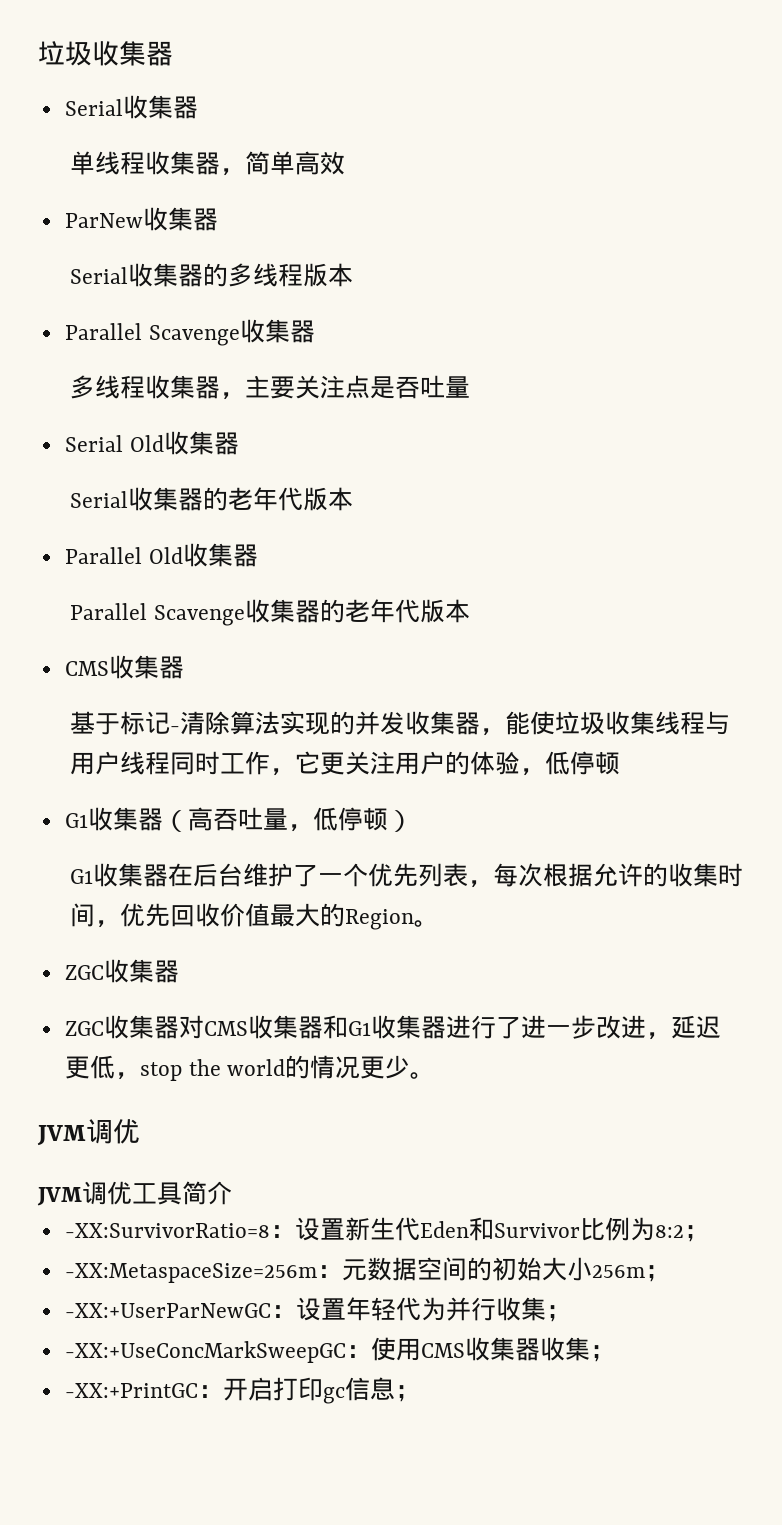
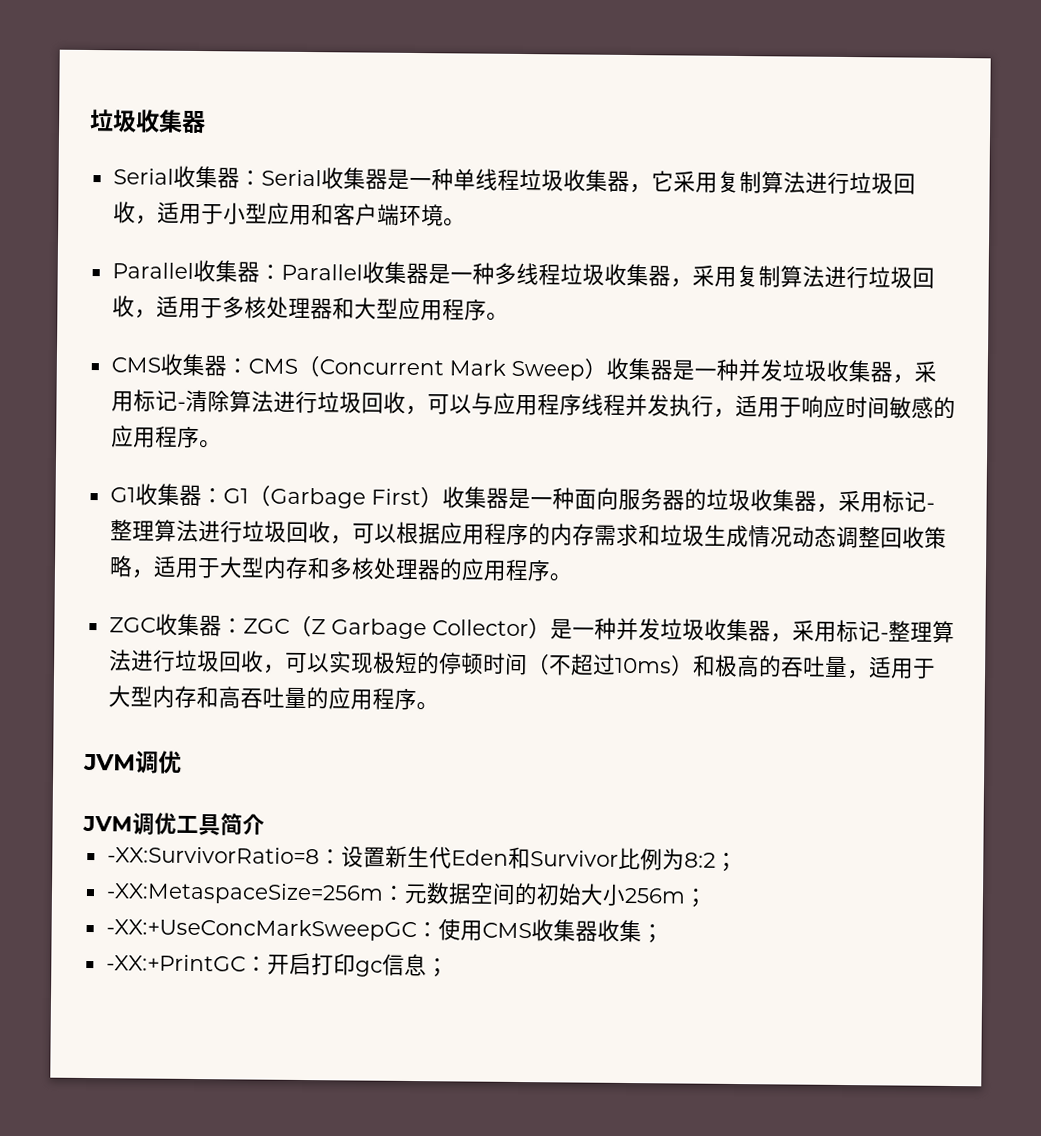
[70,151,346,176] [64,207,218,231] [70,263,354,287] [64,319,315,346] [70,375,471,400] [64,431,239,455] [70,487,354,511] [64,543,258,567] [70,599,470,626] [64,655,184,679] [70,711,731,736] [70,751,621,776] [64,807,413,832] [70,863,744,888] [70,903,440,930] [64,959,179,983] [64,1015,721,1040] [64,1055,411,1081] // 单线程收集器，简单高效 // ParNew收集器 // Serial收集器的多线程版本 // Parallel Scavenge收集器 // 多线程收集器，主要关注点是吞吐量 // Serial Old收集器 // Serial收集器的老年代版本 // Parallel Old收集器 // Parallel Scavenge收集器的老年代版本 // CMS收集器 // 基于标记-清除算法实现的并发收集器，能使垃圾收集线程与用户线程同时工作，它更关注用户的体验，低停顿 // G1收集器（高吞吐量，低停顿） // G1收集器在后台维护了一个优先列表，每次根据允许的收集时间，优先回收价值最大的Region。 // ZGC收集器 // ZGC收集器对CMS收集器和G1收集器进行了进一步改进，延迟更低，stop the world的情况更少 -> [238,167,916,195] [112,201,466,227] [111,259,935,289] [111,295,509,321] [110,353,937,384] [110,389,956,420] [110,425,222,449] [109,483,935,513] [109,519,947,549] [108,555,572,582] [108,613,955,644] [108,649,936,680] [107,685,417,711] ：Serial收集器是一种单线程垃圾收集器，它采用复制算法进行垃圾回收，适用于小型应用和客户端环境。 // Parallel收集器：Parallel收集器是一种多线程垃圾收集器，采用复制算法进行垃圾回收，适用于多核处理器和大型应用程序。 // CMS收集器：CMS（Concurrent Mark Sweep）收集器是一种并发垃圾收集器，采用标记-清除算法进行垃圾回收，可以与应用程序线程并发执行，适用于响应时间敏感的应用程序。 // G1收集器：G1（Garbage First）收集器是一种面向服务器的垃圾收集器，采用标记-整理算法进行垃圾回收，可以根据应用程序的内存需求和垃圾生成情况动态调整回收策略，适用于大型内存和多核处理器的应用程序。 // ZGC收集器：ZGC（Z Garbage Collector）是一种并发垃圾收集器，采用标记-整理算法进行垃圾回收，可以实现极短的停顿时间（不超过10ms）和极高的吞吐量，适用于大型内存和高吞吐量的应用程序
[64,1297,571,1322] // -XX:+UserParNewGC：设置年轻代为并行收集； -> (708, 898) none

